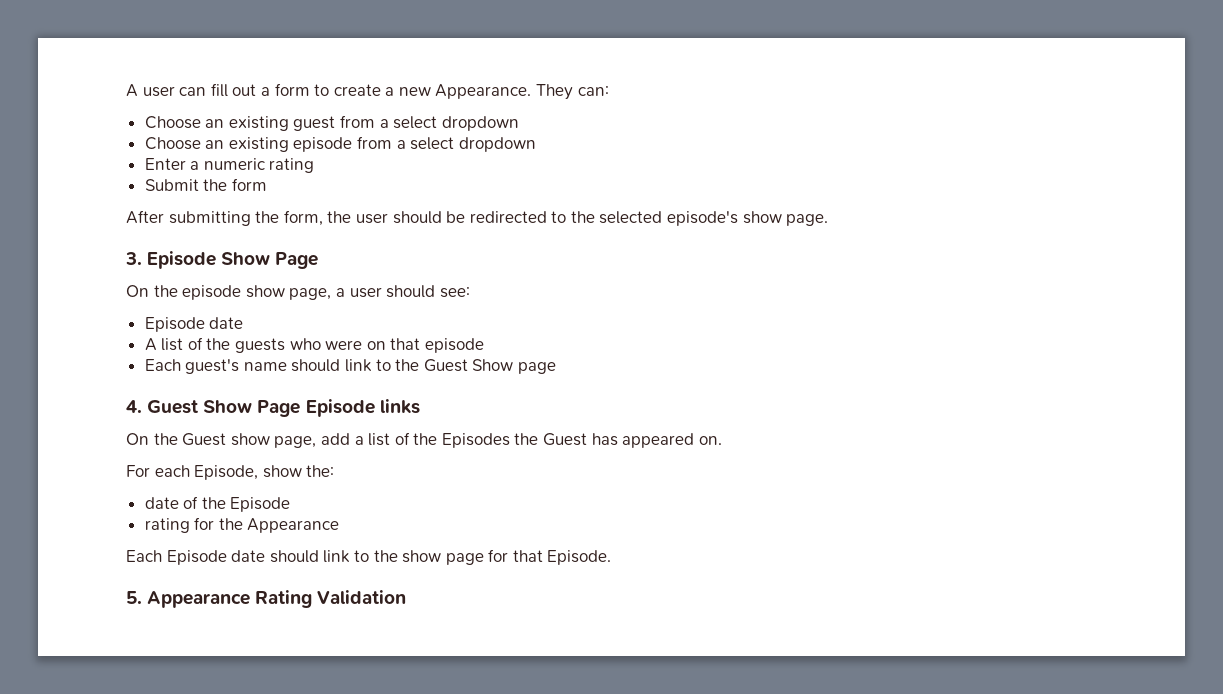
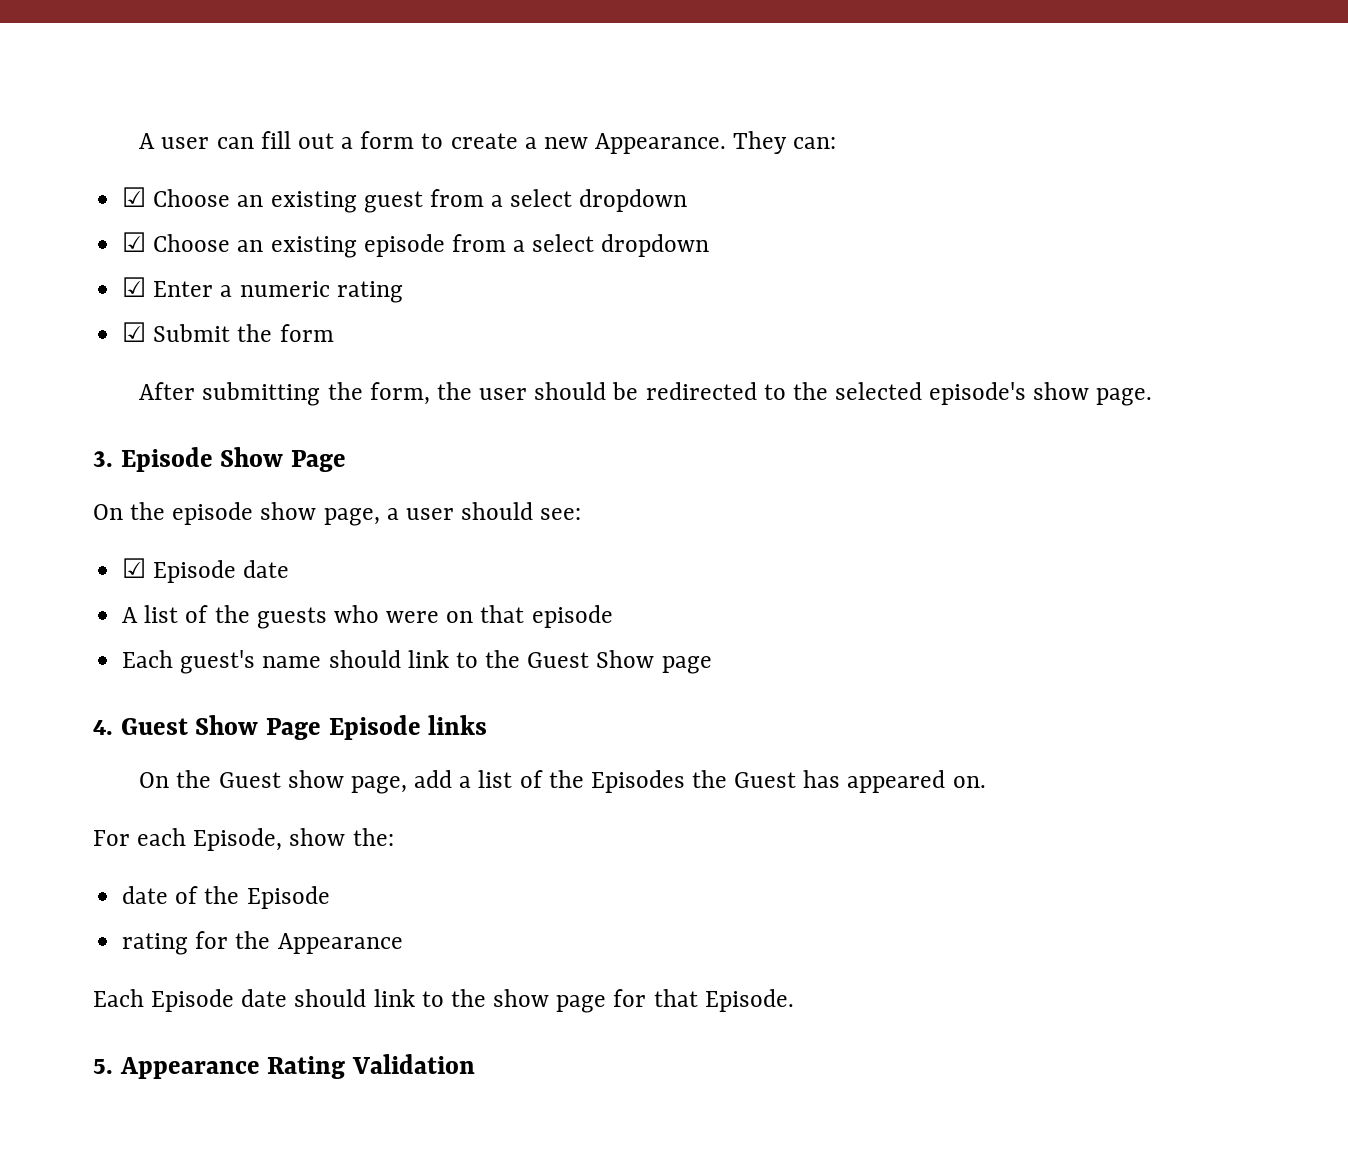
(609, 91) none -> [122,187,147,207] ☑
(519, 123) none -> [122,232,147,252] ☑
(536, 144) none -> [122,277,147,297] ☑
(315, 165) none -> [122,322,147,342] ☑
(470, 292) none -> [122,558,147,578] ☑

